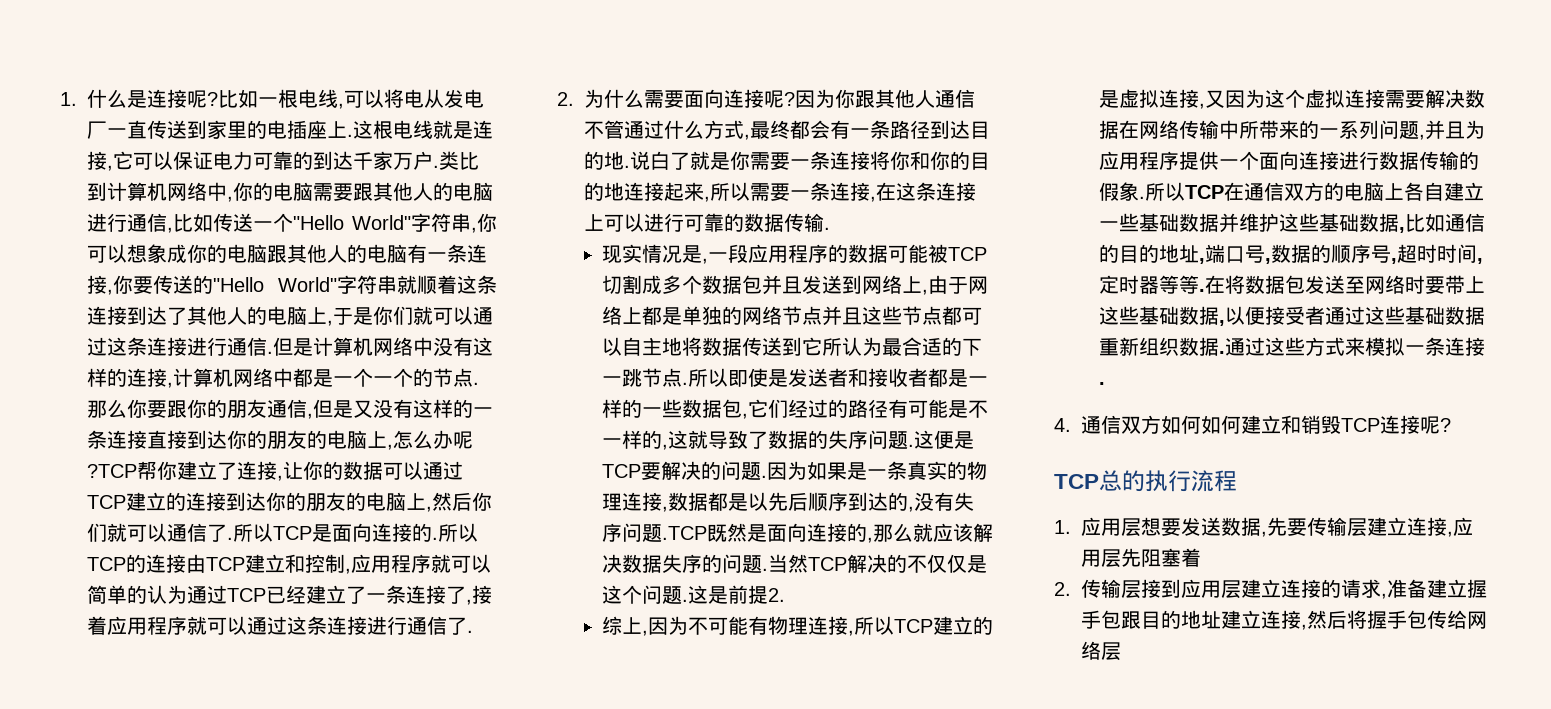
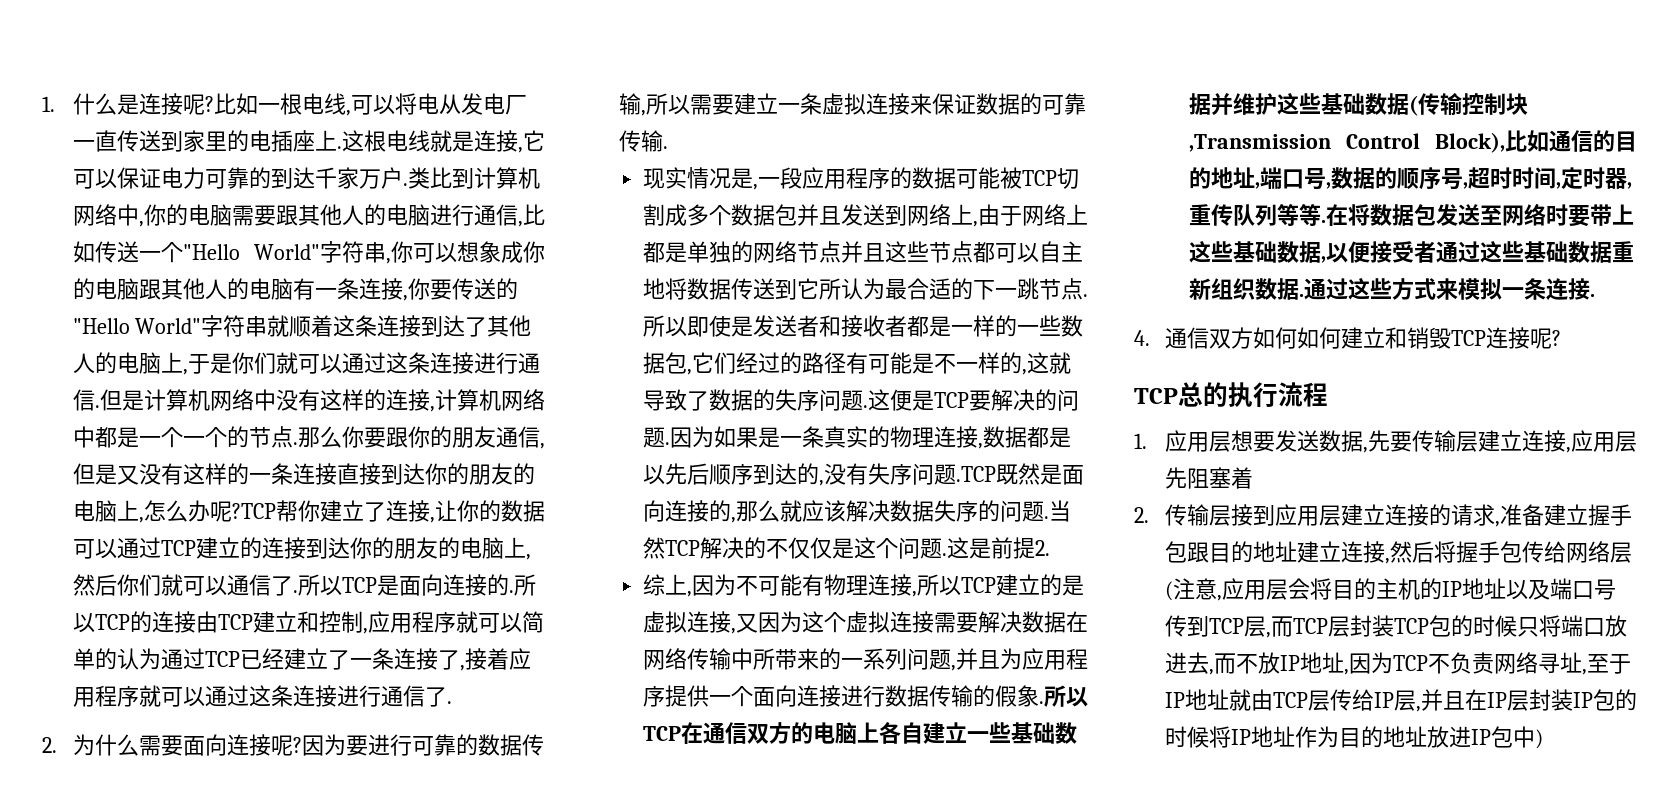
[835,89,975,108] [584,120,990,140] [584,151,990,170] [584,182,976,202] [584,213,644,232] 你跟其他人通信不管通过什么方式,最终都会有一条路径到达目的地.说白了就是你需要一条连接将你和你的目的地连接起来,所以需要一条连接,在这条连接上可以 -> [345,735,368,756] 要
(824, 222) none -> [640,93,1086,116] [618,130,663,152] ,所以需要建立一条虚拟连接来保证数据的可靠传输
[1399,227,1406,233] , -> [1408,93,1528,116] [1188,132,1505,153] (传输控制块,Transmission Control Block),
(1160, 285) none -> [1626,182,1632,189] [1188,204,1277,226] ,重传队列
(1121, 651) none -> [1164,578,1616,601] [1164,615,1627,638] [1164,652,1631,675] [1164,689,1637,712] [1164,726,1543,749] (注意,应用层会将目的主机的IP地址以及端口号传到TCP层,而TCP层封装TCP包的时候只将端口放进去,而不放IP地址,因为TCP不负责网络寻址,至于IP地址就由TCP层传给IP层,并且在IP层封装IP包的时候将IP地址作为目的地址放进IP包中)

